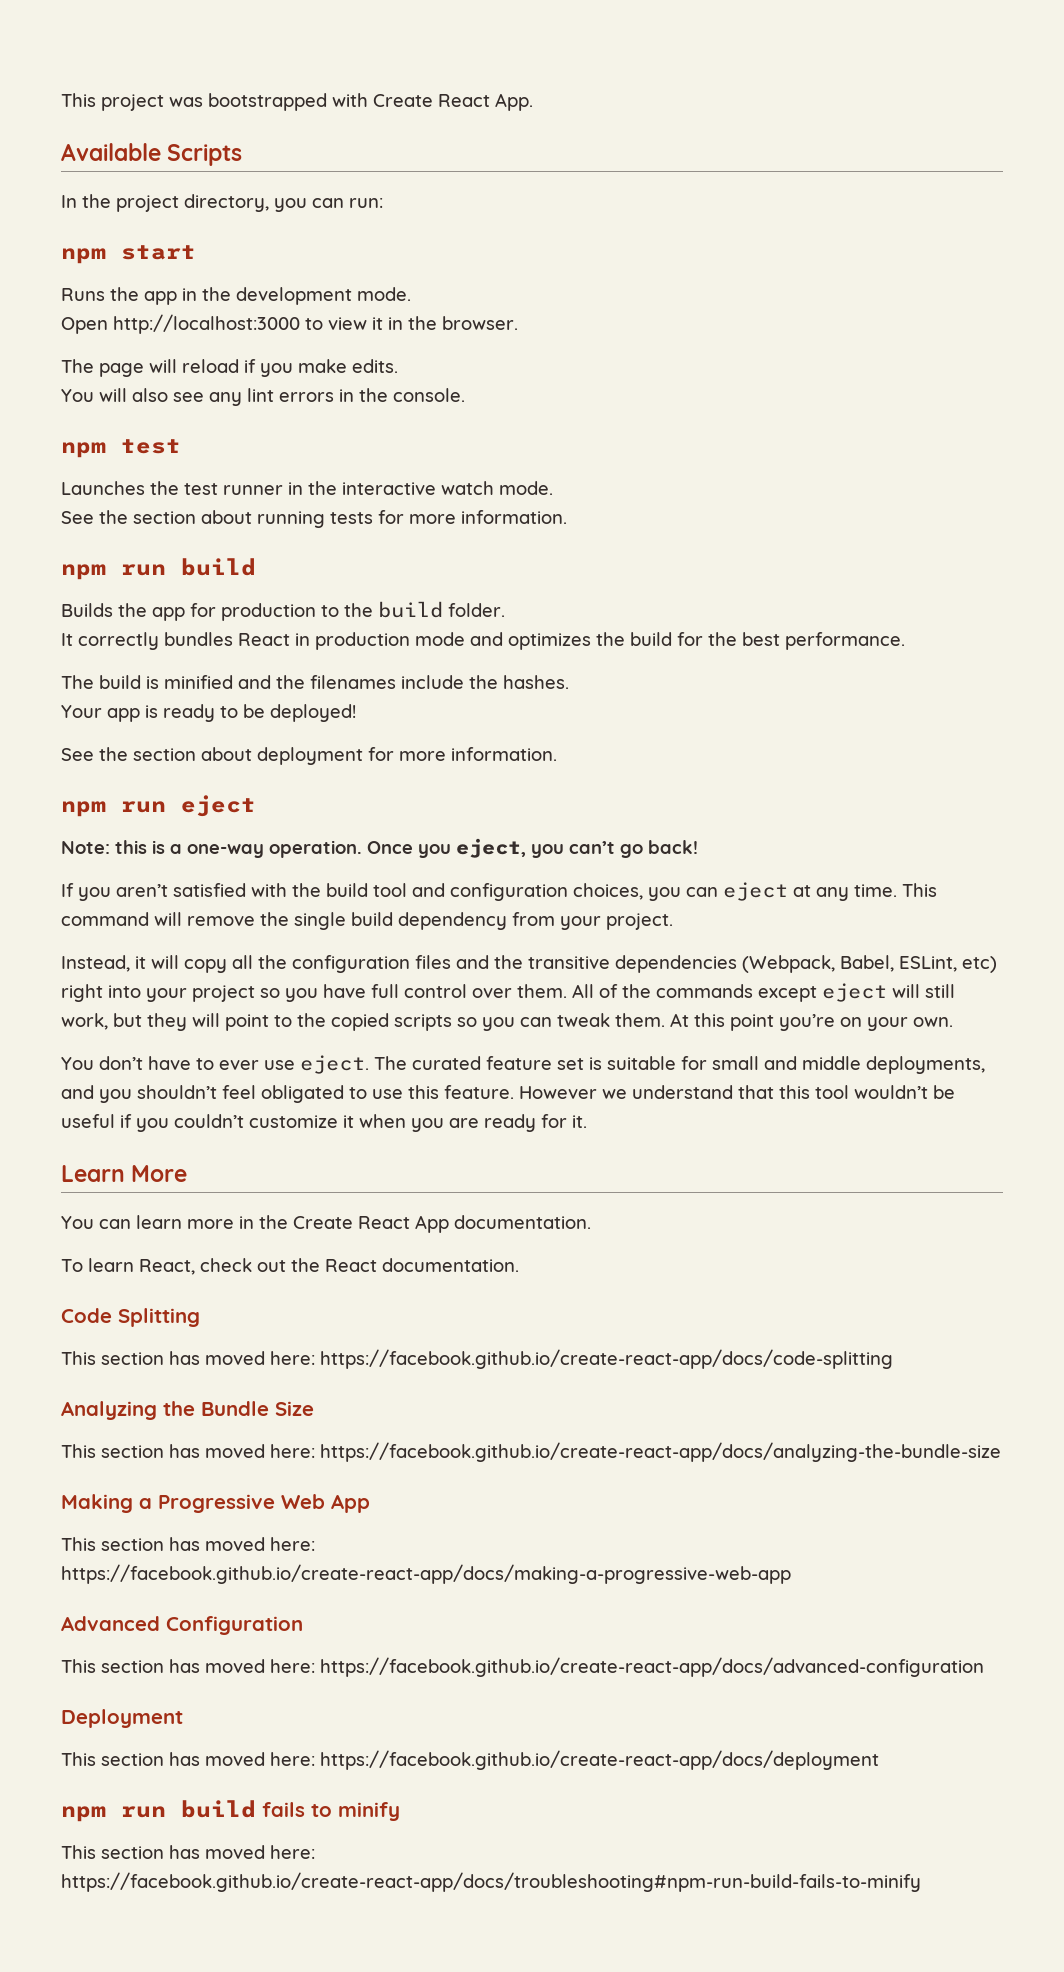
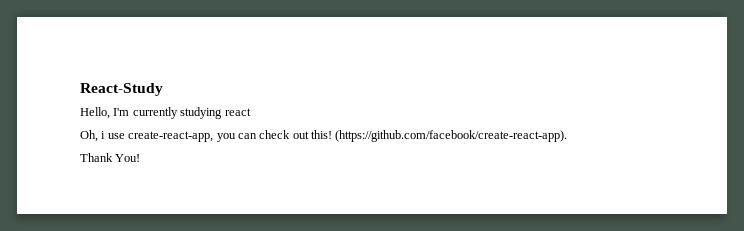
[61,93,533,111] [61,143,243,166] [61,194,383,212] [61,245,196,264] [61,287,411,305] [61,314,518,334] [61,359,398,377] [61,388,465,406] [61,439,181,458] [61,481,553,495] [61,510,567,528] [61,558,256,580] [61,601,505,621] [61,632,905,650] [61,675,569,689] [61,704,356,722] [61,747,557,765] [61,795,256,817] [61,838,698,858] [61,882,937,901] [61,912,673,930] [61,955,997,973] [61,983,955,1002] [61,1013,953,1031] [61,1055,985,1074] [61,1085,955,1103] [61,1114,587,1132] [61,1165,188,1182] [61,1215,591,1233] [61,1258,519,1275] [61,1308,200,1327] [61,1349,893,1369] [61,1401,314,1420] [61,1442,1001,1462] [61,1494,370,1513] [61,1537,315,1551] [61,1564,791,1584] [61,1616,303,1635] [61,1657,984,1677] [61,1709,183,1728] [61,1750,879,1770] [61,1800,400,1822] [61,1845,315,1859] [61,1872,921,1892] This project was bootstrapped with Create React App. // Available Scripts // In the project directory, you can run: // npm start // Runs the app in the development mode. // Open http://localhost:3000 to view it in the browser. // The page will reload if you make edits. // You will also see any lint errors in the console. // npm test // Launches the test runner in the interactive watch mode. // See the section about running tests for more information. // npm run build // Builds the app for production to the build folder. // It correctly bundles React in production mode and optimizes the build for the best performance. // The build is minified and the filenames include the hashes. // Your app is ready to be deployed! // See the section about deployment for more information. // npm run eject // Note: this is a one-way operation. Once you eject, you can’t go back! // If you aren’t satisfied with the build tool and configuration choices, you can eject at any time. This command will remove the single build dependency from your project. // Instead, it will copy all the configuration files and the transitive dependencies (Webpack, Babel, ESLint, etc) right into your project so you have full control over them. All of the commands except eject will still work, but they will point to the copied scripts so you can tweak them. At this point you’re on your own. // You don’t have to ever use eject. The curated feature set is suitable for small and middle deployments, and you shouldn’t feel obligated to use this feature. However we understand that this tool wouldn’t be useful if you couldn’t customize it when you are ready for it. // Learn More // You can learn more in the Create React App documentation. // To learn React, check out the React documentation. // Code Splitting // This section has moved here: https://facebook.github.io/create-react-app/docs/code-splitting // Analyzing the Bundle Size // This section has moved here: https://facebook.github.io/create-react-app/docs/analyzing-the-bundle-size // Making a Progressive Web App // This section has moved here: https://facebook.github.io/create-react-app/docs/making-a-progressive-web-app // Advanced Configuration // This section has moved here: https://facebook.github.io/create-react-app/docs/advanced-configuration // Deployment // This section has moved here: https://facebook.github.io/create-react-app/docs/deployment // npm run build fails to minify // This section has moved here: https://facebook.github.io/create-react-app/docs/troubleshooting#npm-run-build-fails-to-minify -> [80,83,163,96] [80,107,251,119] [80,130,568,142] [80,153,141,162] React-Study // Hello, I'm currently studying react // Oh, i use create-react-app, you can check out this! (https://github.com/facebook/create-react-app). // Thank You!

